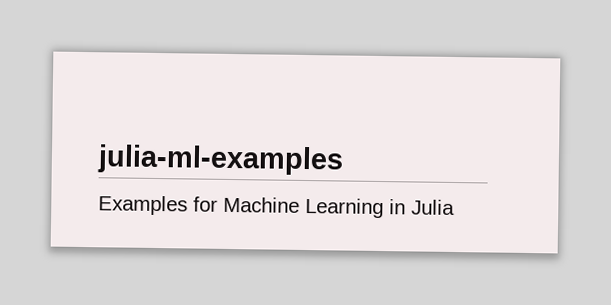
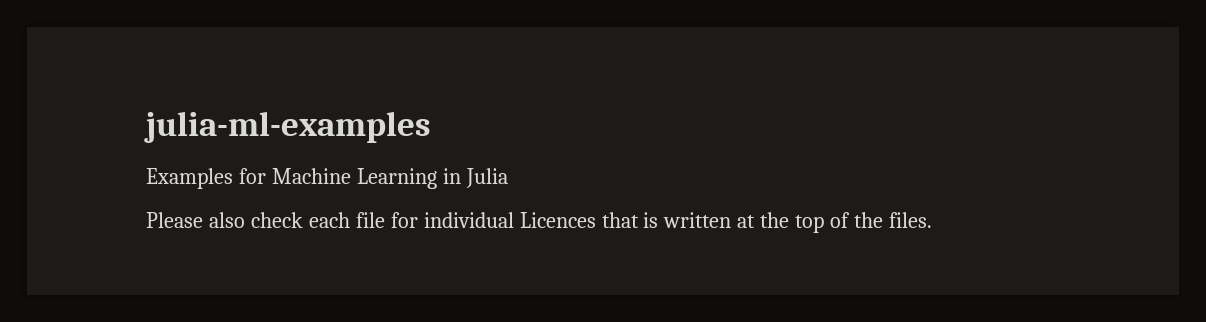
(455, 207) none -> [146,212,933,233] // Please also check each file for individual Licences that is written at the top of the files.

